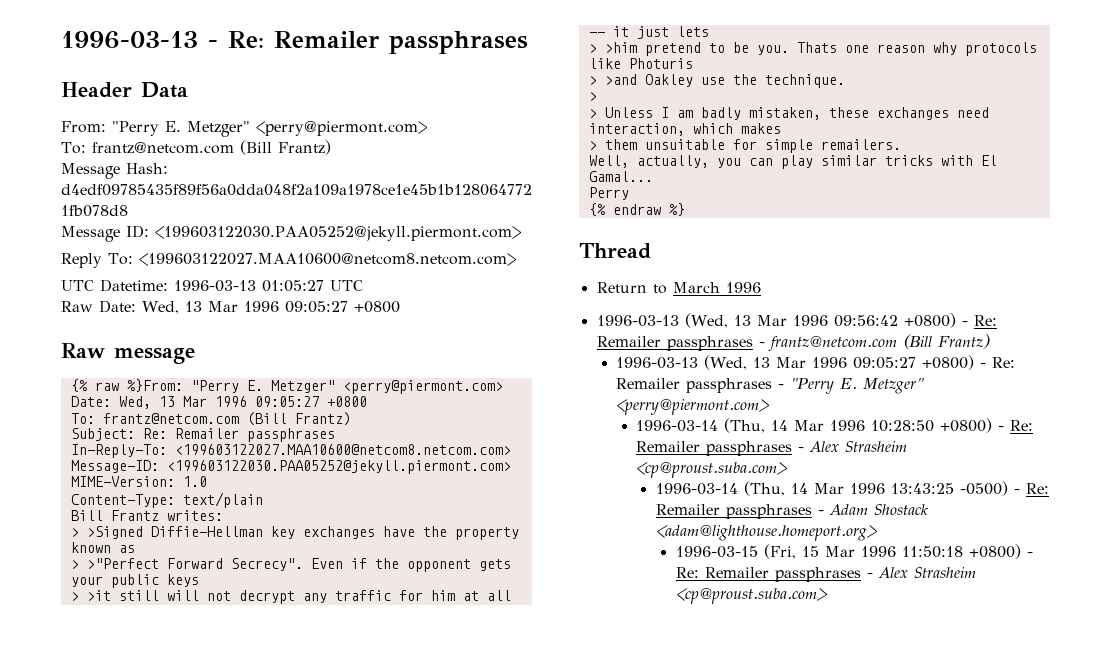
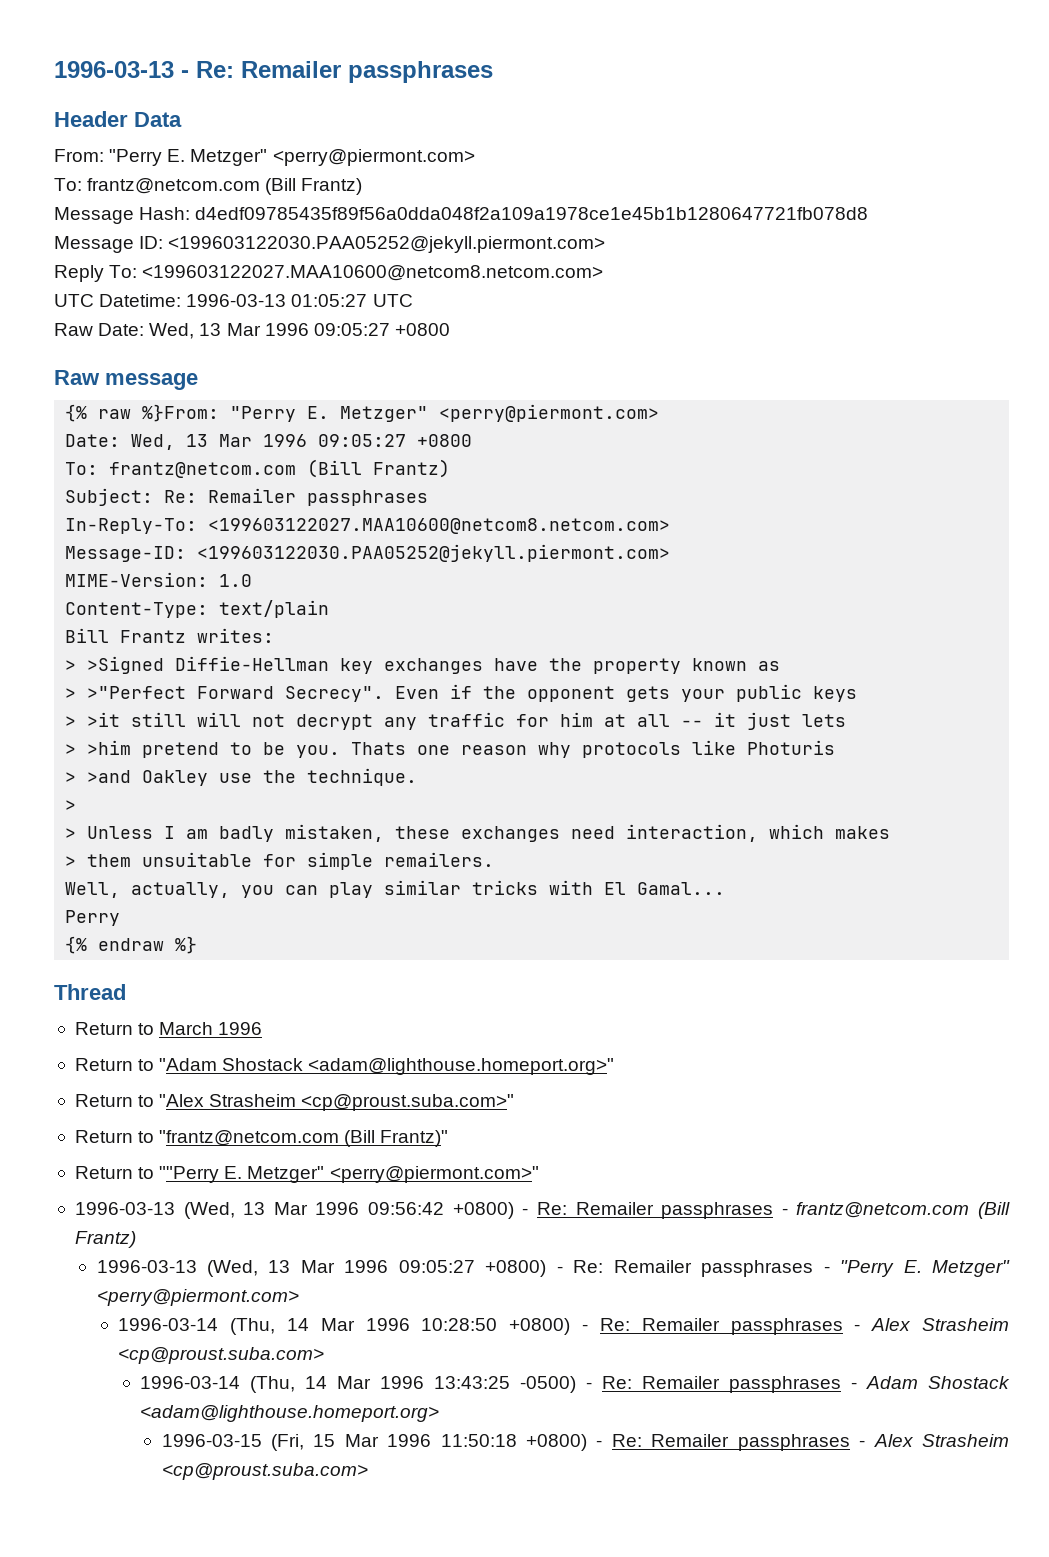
(761, 287) none -> [74,1058,615,1075] [74,1094,515,1111] [74,1130,449,1147] [74,1166,539,1183] // Return to "Adam Shostack <adam@lighthouse.homeport.org>" // Return to "Alex Strasheim <cp@proust.suba.com>" // Return to "frantz@netcom.com (Bill Frantz)" // Return to ""Perry E. Metzger" <perry@piermont.com>"

